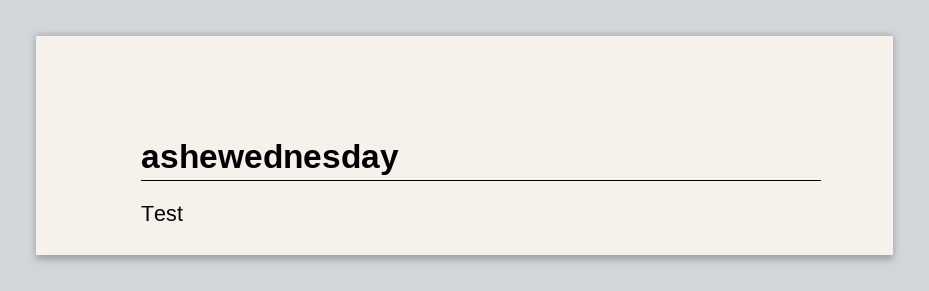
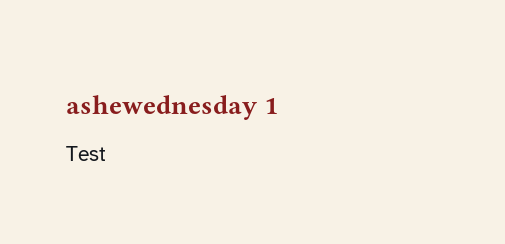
(399, 159) none -> [264,98,279,114] 1

